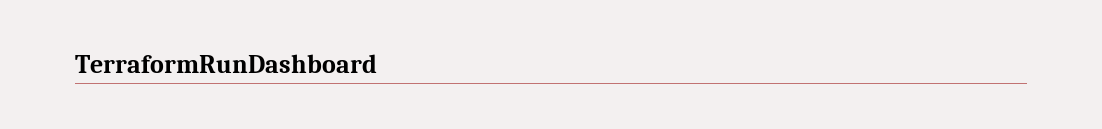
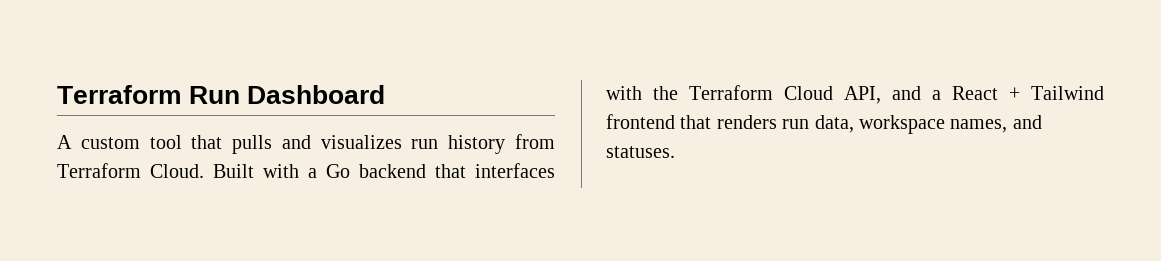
[75,54,377,73] TerraformRunDashboard -> [57,85,386,104] [57,134,555,154] [57,163,555,178] [606,85,1104,104] [606,114,1042,134] [606,146,675,158] Terraform Run Dashboard // A custom tool that pulls and visualizes run history from Terraform Cloud. Built with a Go backend that interfaces with the Terraform Cloud API, and a React + Tailwind frontend that renders run data, workspace names, and statuses.

